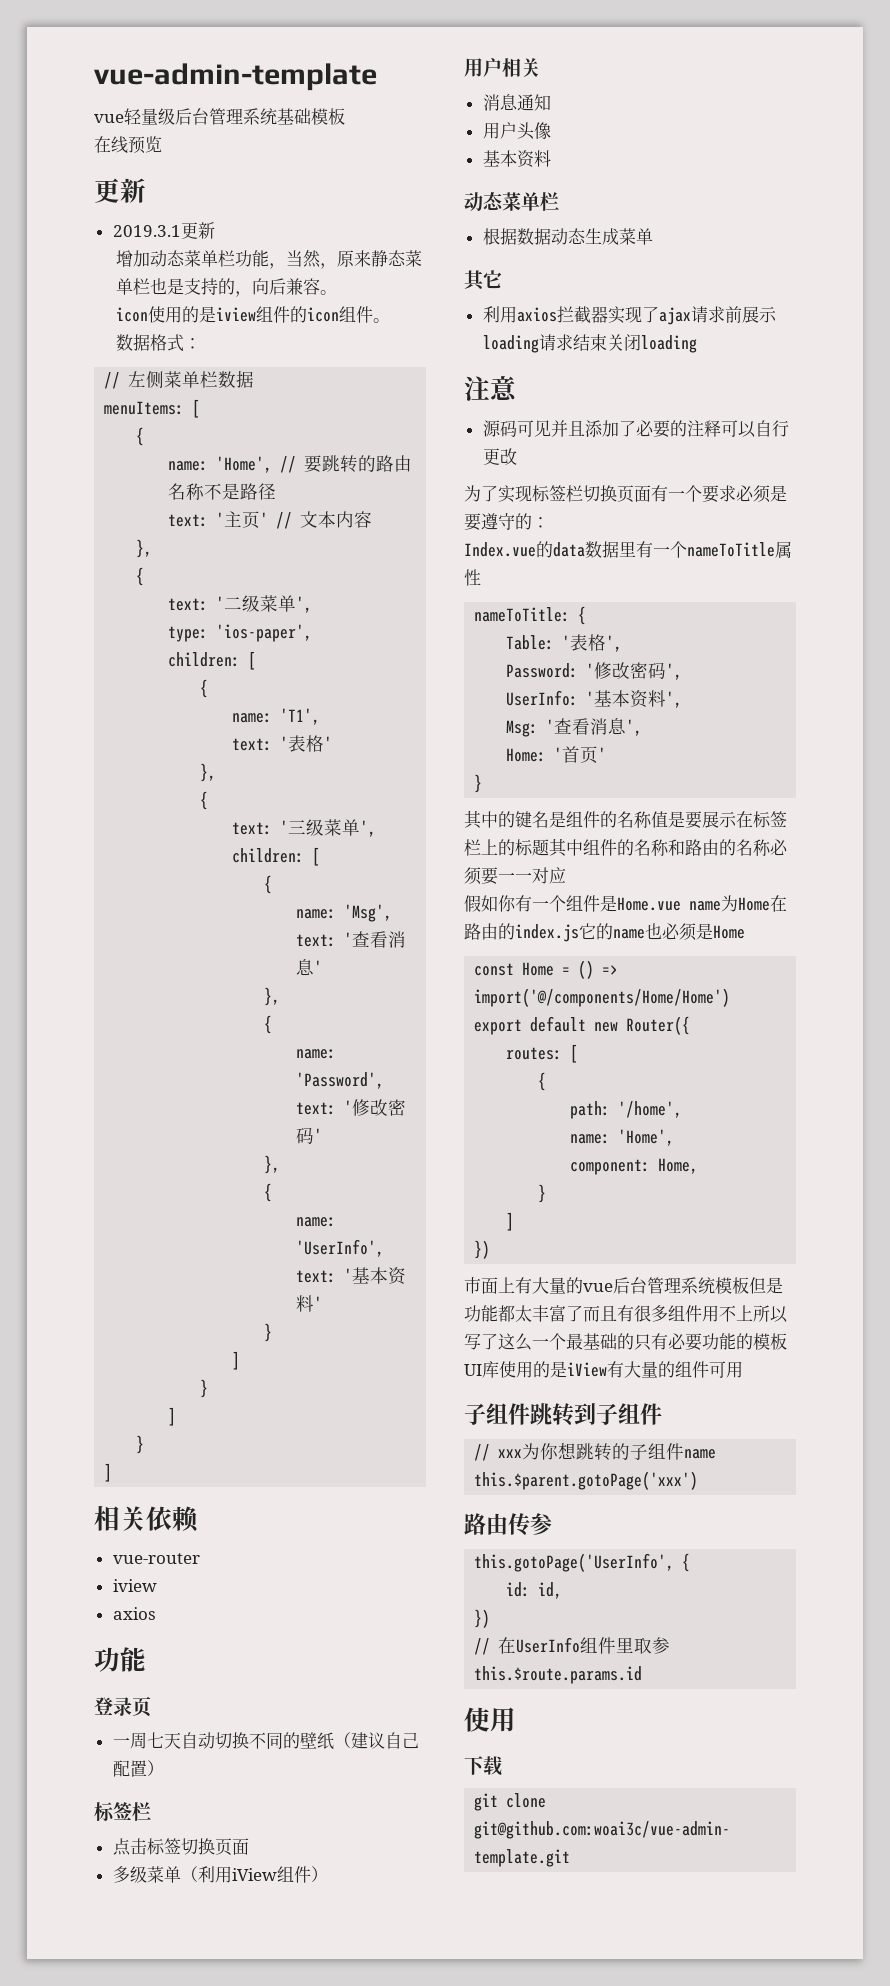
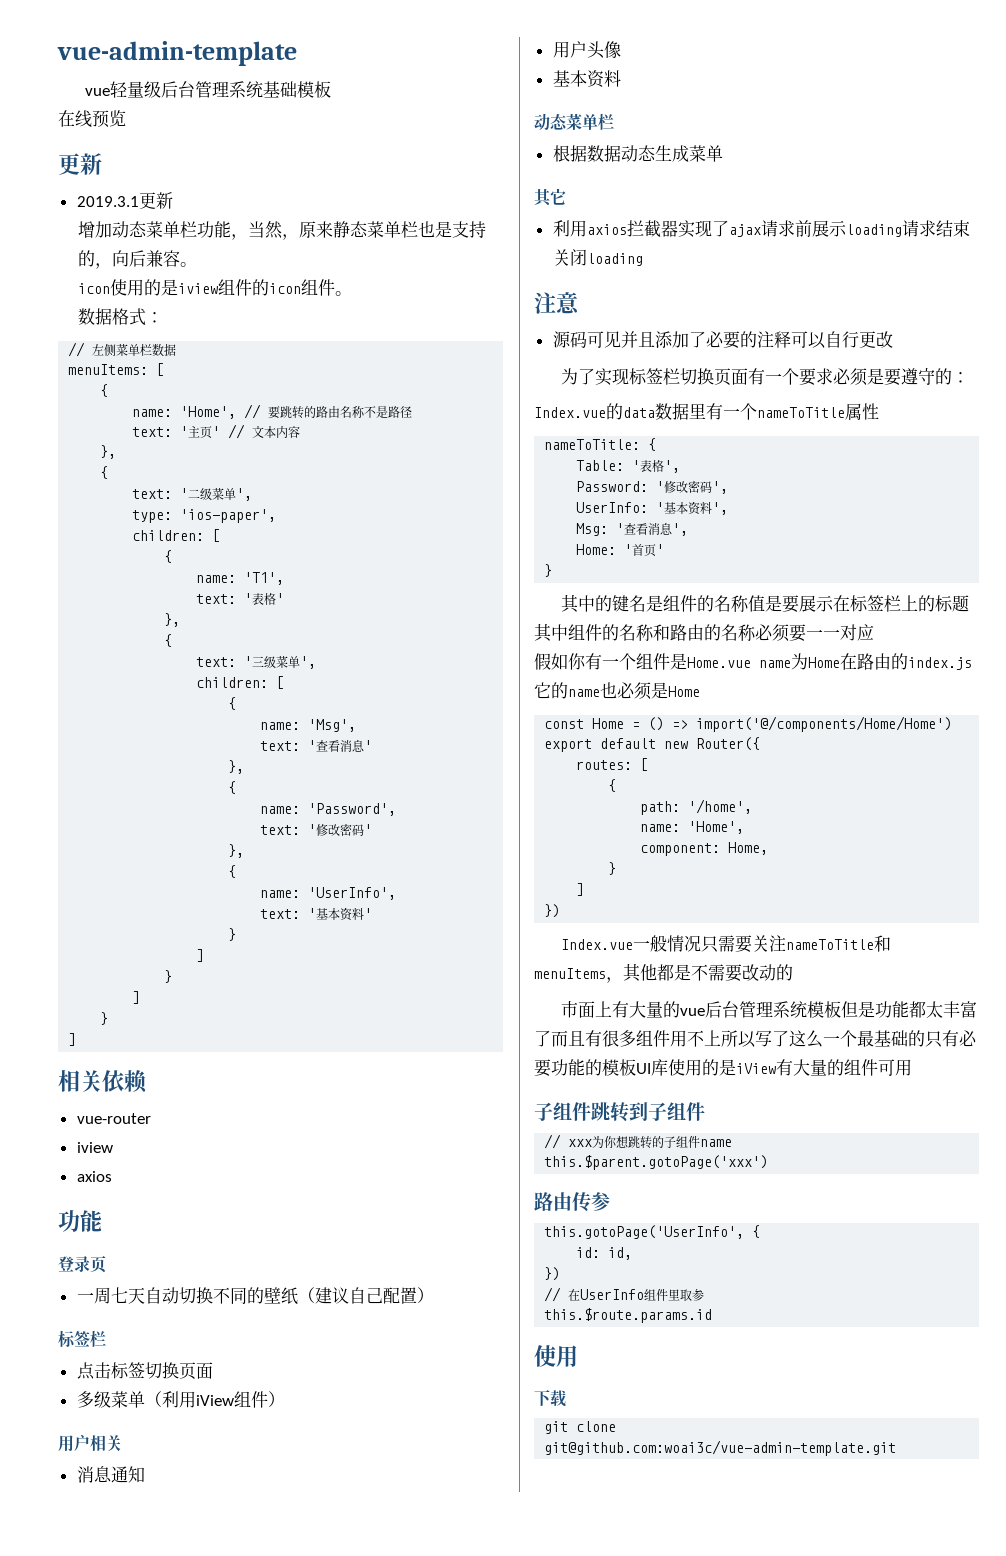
(491, 1249) none -> [560,935,891,953] [534,963,793,983] // Index.vue一般情况只需要关注nameToTitle和menuItems，其他都是不需要改动的

